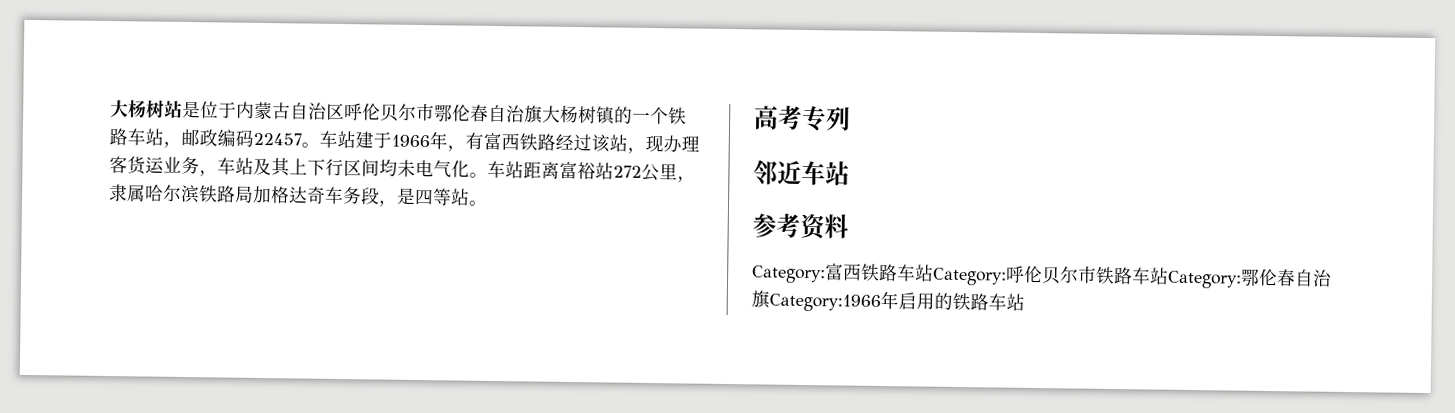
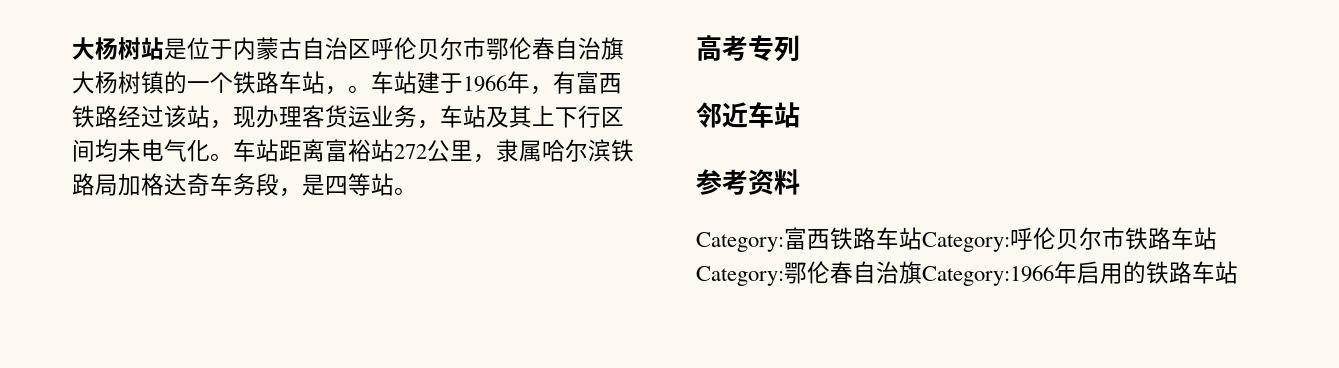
[181,128,302,147] 邮政编码22457 -> (348, 90) none

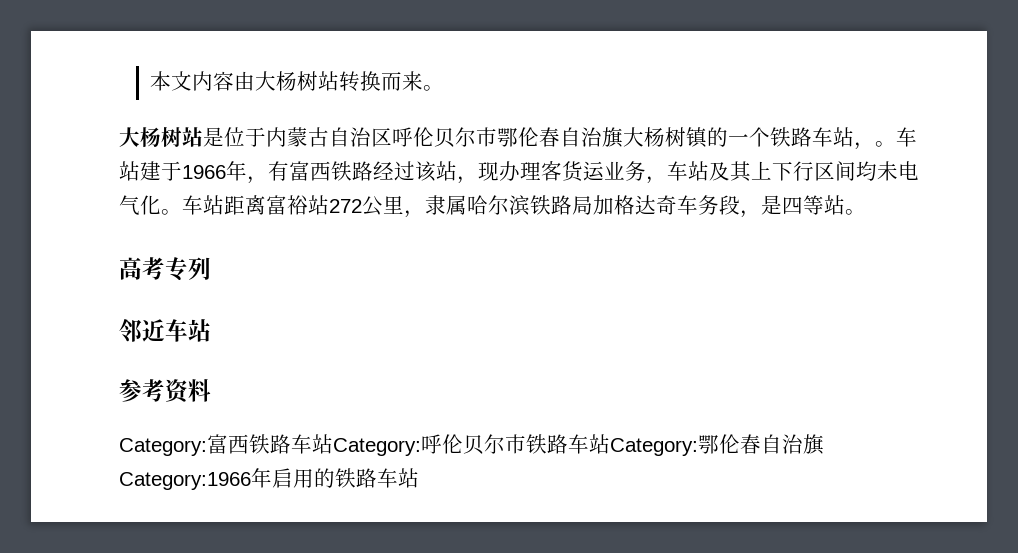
(72, 48) none -> [150,71,445,92] 本文内容由大杨树站转换而来。 //

